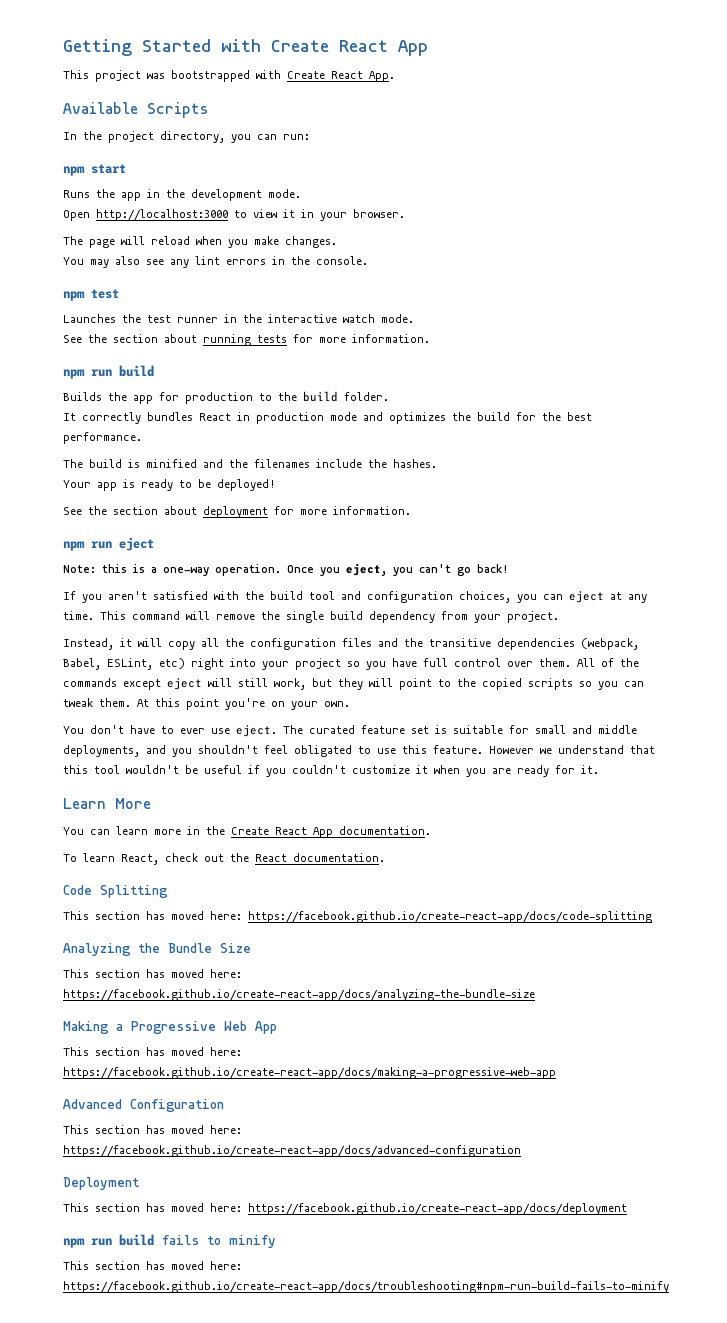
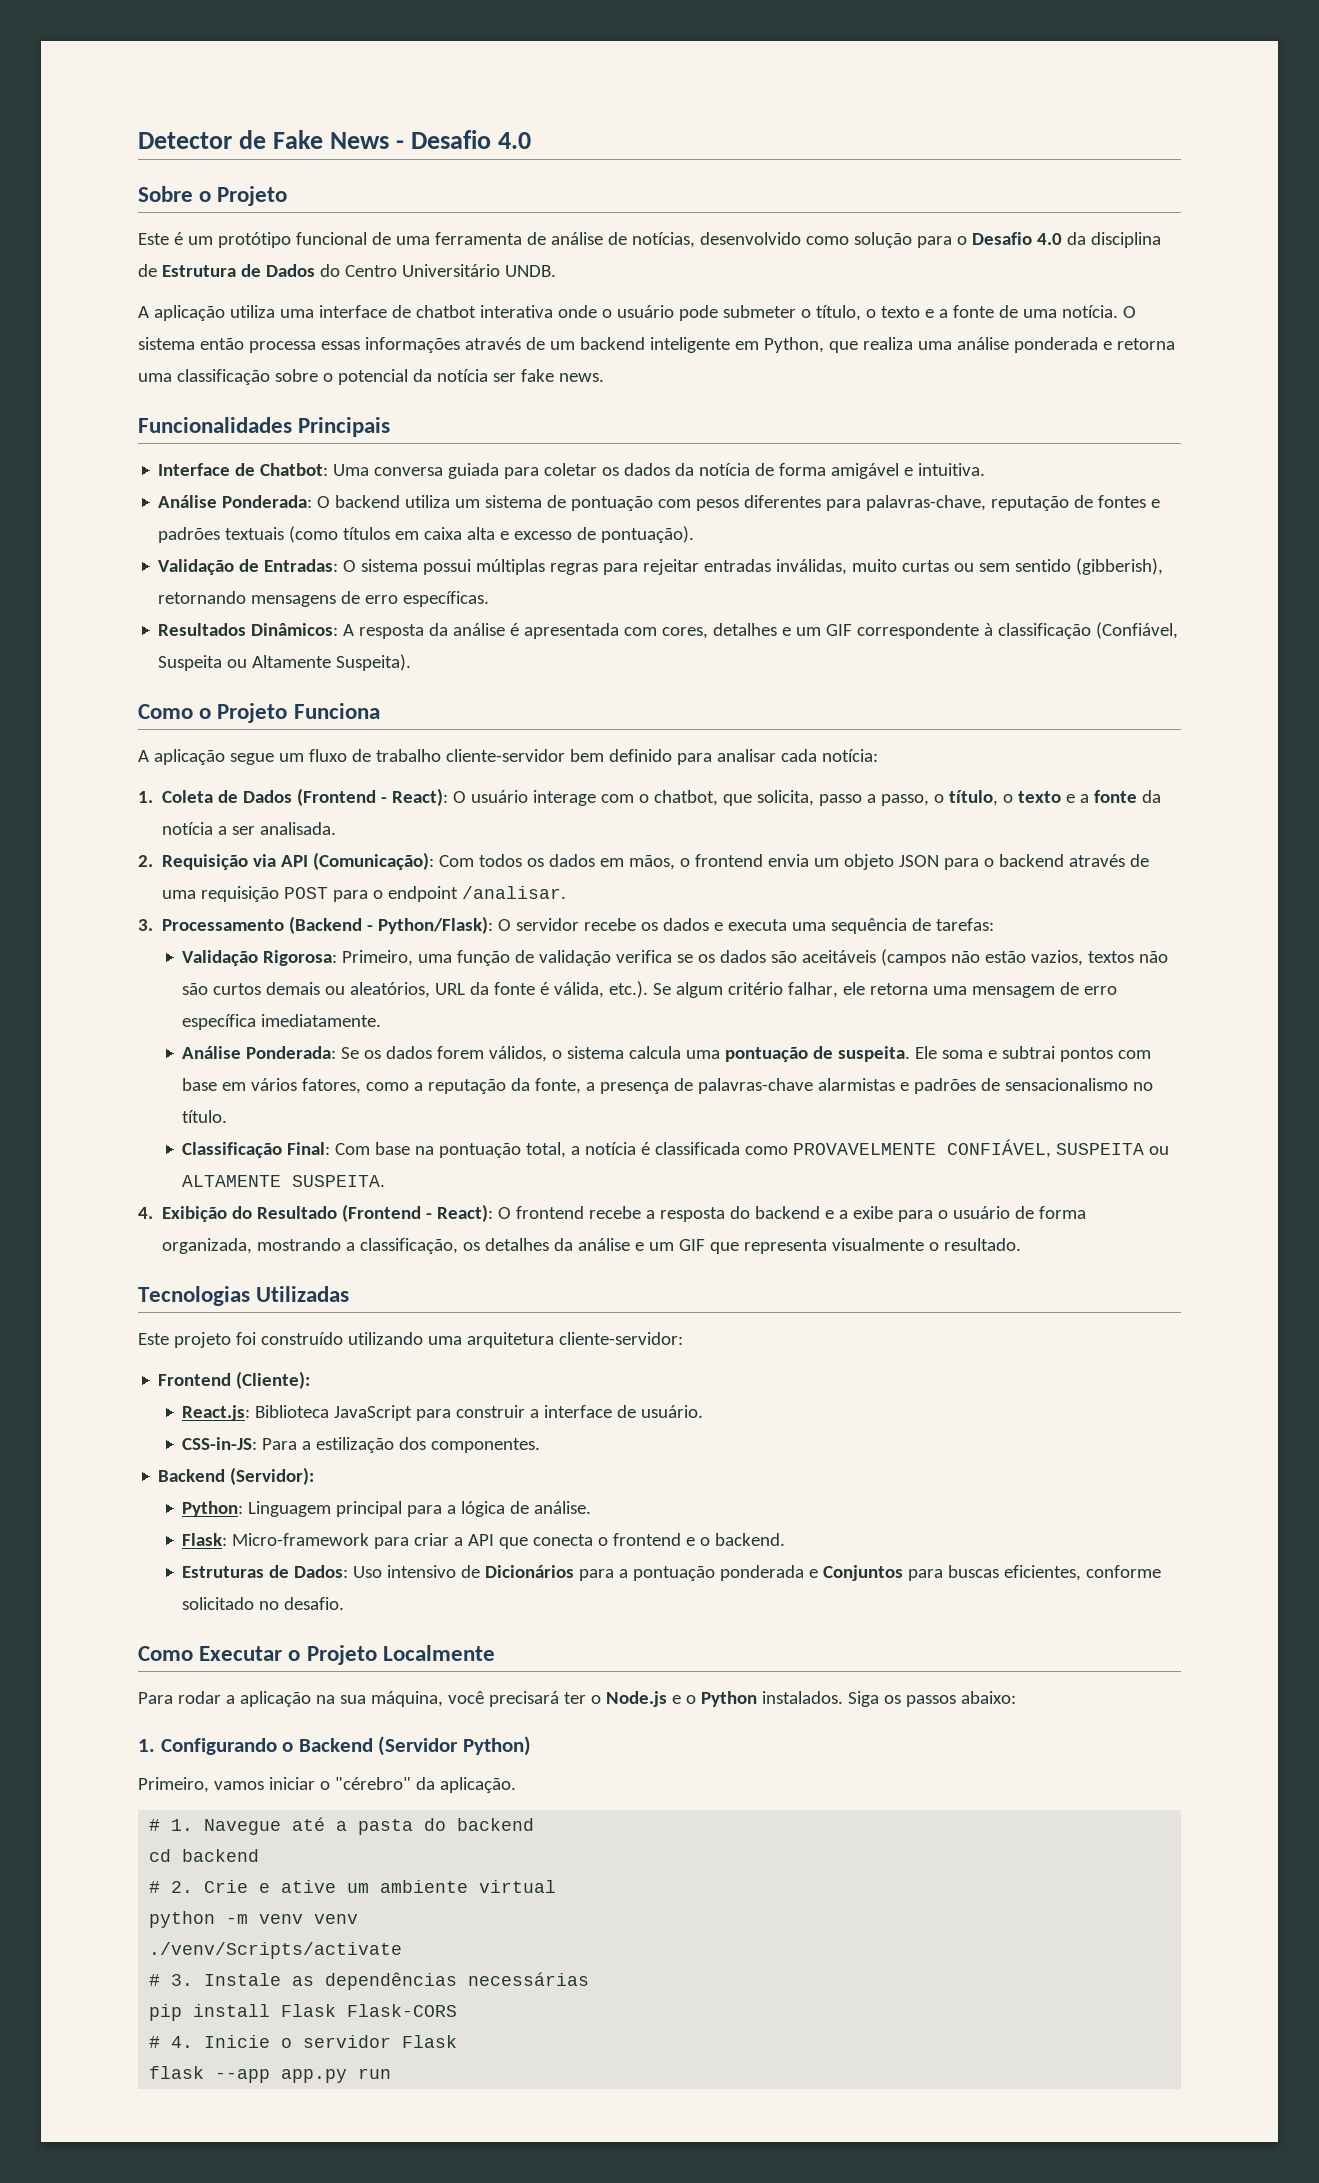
[63,39,428,56] [63,70,395,82] [63,102,208,118] [63,131,310,143] [63,164,126,176] [63,189,301,201] [63,209,405,221] [63,236,337,248] [63,256,368,268] [63,289,119,301] [63,314,414,323] [63,334,430,346] [63,365,154,379] [63,391,389,404] [63,412,592,424] [63,432,142,444] [63,459,437,468] [63,479,276,491] [63,506,411,518] [63,537,154,551] [63,563,509,576] [63,591,647,603] [63,611,559,623] [63,638,639,650] [63,658,639,670] [63,678,644,690] [63,698,350,710] [63,725,637,737] [63,745,655,757] [63,765,599,777] [63,798,151,809] [63,826,431,838] [63,853,385,865] [63,885,168,898] [63,911,652,923] [63,943,251,956] [63,969,242,978] [63,989,535,1001] [63,1021,277,1034] [63,1047,242,1056] [63,1067,556,1079] [63,1099,224,1112] [63,1125,242,1134] [63,1145,521,1157] [63,1177,140,1190] [63,1203,627,1215] [63,1234,276,1248] [63,1261,242,1270] [63,1281,669,1293] Getting Started with Create React App // This project was bootstrapped with Create React App. // Available Scripts // In the project directory, you can run: // npm start // Runs the app in the development mode. // Open http://localhost:3000 to view it in your browser. // The page will reload when you make changes. // You may also see any lint errors in the console. // npm test // Launches the test runner in the interactive watch mode. // See the section about running tests for more information. // npm run build // Builds the app for production to the build folder. // It correctly bundles React in production mode and optimizes the build for the best performance. // The build is minified and the filenames include the hashes. // Your app is ready to be deployed! // See the section about deployment for more information. // npm run eject // Note: this is a one-way operation. Once you eject, you can't go back! // If you aren't satisfied with the build tool and configuration choices, you can eject at any time. This command will remove the single build dependency from your project. // Instead, it will copy all the configuration files and the transitive dependencies (webpack, Babel, ESLint, etc) right into your project so you have full control over them. All of the commands except eject will still work, but they will point to the copied scripts so you can tweak them. At this point you're on your own. // You don't have to ever use eject. The curated feature set is suitable for small and middle deployments, and you shouldn't feel obligated to use this feature. However we understand that this tool wouldn't be useful if you couldn't customize it when you are ready for it. // Learn More // You can learn more in the Create React App documentation. // To learn React, check out the React documentation. // Code Splitting // This section has moved here: https://facebook.github.io/create-react-app/docs/code-splitting // Analyzing the Bundle Size // This section has moved here: https://facebook.github.io/create-react-app/docs/analyzing-the-bundle-size // Making a Progressive Web App // This section has moved here: https://facebook.github.io/create-react-app/docs/making-a-progressive-web-app // Advanced Configuration // This section has moved here: https://facebook.github.io/create-react-app/docs/advanced-configuration // Deployment // This section has moved here: https://facebook.github.io/create-react-app/docs/deployment // npm run build fails to minify // This section has moved here: https://facebook.github.io/create-react-app/docs/troubleshooting#npm-run-build-fails-to-minify -> [138,130,532,149] [138,186,288,206] [138,232,1161,248] [138,264,556,277] [138,305,1136,321] [138,337,1175,353] [138,369,604,385] [138,417,391,437] [158,463,986,479] [158,495,1161,511] [158,526,695,543] [158,558,1164,575] [158,591,490,607] [158,622,1179,639] [158,654,412,671] [138,703,380,723] [138,749,878,765] [138,788,1162,806] [162,822,337,835] [138,852,1150,870] [162,886,567,902] [138,916,995,934] [182,949,1169,966] [182,981,1118,998] [182,1014,382,1030] [182,1046,1152,1062] [182,1078,1154,1094] [182,1110,228,1123] [182,1139,1170,1158] [182,1175,386,1187] [138,1204,1087,1222] [162,1238,1022,1254] [138,1286,350,1306] [138,1332,683,1348] [158,1371,311,1389] [182,1405,704,1421] [182,1437,541,1453] [158,1467,315,1485] [182,1501,592,1517] [182,1533,786,1549] [182,1565,1162,1581] [182,1597,345,1610] [138,1645,495,1665] [138,1691,1016,1707] [138,1736,531,1756] [138,1777,516,1793] [149,1817,535,1835] [149,1849,260,1862] [149,1880,557,1893] [149,1911,359,1928] [149,1942,403,1959] [149,1972,590,1990] [149,2004,458,2021] [149,2035,458,2048] [149,2066,392,2083] Detector de Fake News - Desafio 4.0 // Sobre o Projeto // Este é um protótipo funcional de uma ferramenta de análise de notícias, desenvolvido como solução para o Desafio 4.0 da disciplina de Estrutura de Dados do Centro Universitário UNDB. // A aplicação utiliza uma interface de chatbot interativa onde o usuário pode submeter o título, o texto e a fonte de uma notícia. O sistema então processa essas informações através de um backend inteligente em Python, que realiza uma análise ponderada e retorna uma classificação sobre o potencial da notícia ser fake news. // Funcionalidades Principais // Interface de Chatbot: Uma conversa guiada para coletar os dados da notícia de forma amigável e intuitiva. // Análise Ponderada: O backend utiliza um sistema de pontuação com pesos diferentes para palavras-chave, reputação de fontes e padrões textuais (como títulos em caixa alta e excesso de pontuação). // Validação de Entradas: O sistema possui múltiplas regras para rejeitar entradas inválidas, muito curtas ou sem sentido (gibberish), retornando mensagens de erro específicas. // Resultados Dinâmicos: A resposta da análise é apresentada com cores, detalhes e um GIF correspondente à classificação (Confiável, Suspeita ou Altamente Suspeita). // Como o Projeto Funciona // A aplicação segue um fluxo de trabalho cliente-servidor bem definido para analisar cada notícia: // 1. Coleta de Dados (Frontend - React): O usuário interage com o chatbot, que solicita, passo a passo, o título, o texto e a fonte da notícia a ser analisada. // 2. Requisição via API (Comunicação): Com todos os dados em mãos, o frontend envia um objeto JSON para o backend através de uma requisição POST para o endpoint /analisar. // 3. Processamento (Backend - Python/Flask): O servidor recebe os dados e executa uma sequência de tarefas: // Validação Rigorosa: Primeiro, uma função de validação verifica se os dados são aceitáveis (campos não estão vazios, textos não são curtos demais ou aleatórios, URL da fonte é válida, etc.). Se algum critério falhar, ele retorna uma mensagem de erro específica imediatamente. // Análise Ponderada: Se os dados forem válidos, o sistema calcula uma pontuação de suspeita. Ele soma e subtrai pontos com base em vários fatores, como a reputação da fonte, a presença de palavras-chave alarmistas e padrões de sensacionalismo no título. // Classificação Final: Com base na pontuação total, a notícia é classificada como PROVAVELMENTE CONFIÁVEL, SUSPEITA ou ALTAMENTE SUSPEITA. // 4. Exibição do Resultado (Frontend - React): O frontend recebe a resposta do backend e a exibe para o usuário de forma organizada, mostrando a classificação, os detalhes da análise e um GIF que representa visualmente o resultado. // Tecnologias Utilizadas // Este projeto foi construído utilizando uma arquitetura cliente-servidor: // Frontend (Cliente): // React.js: Biblioteca JavaScript para construir a interface de usuário. // CSS-in-JS: Para a estilização dos componentes. // Backend (Servidor): // Python: Linguagem principal para a lógica de análise. // Flask: Micro-framework para criar a API que conecta o frontend e o backend. // Estruturas de Dados: Uso intensivo de Dicionários para a pontuação ponderada e Conjuntos para buscas eficientes, conforme solicitado no desafio. // Como Executar o Projeto Localmente // Para rodar a aplicação na sua máquina, você precisará ter o Node.js e o Python instalados. Siga os passos abaixo: // 1. Configurando o Backend (Servidor Python) // Primeiro, vamos iniciar o "cérebro" da aplicação. // # 1. Navegue até a pasta do backend // cd backend // # 2. Crie e ative um ambiente virtual // python -m venv venv // ./venv/Scripts/activate // # 3. Instale as dependências necessárias // pip install Flask Flask-CORS // # 4. Inicie o servidor Flask // flask --app app.py run

